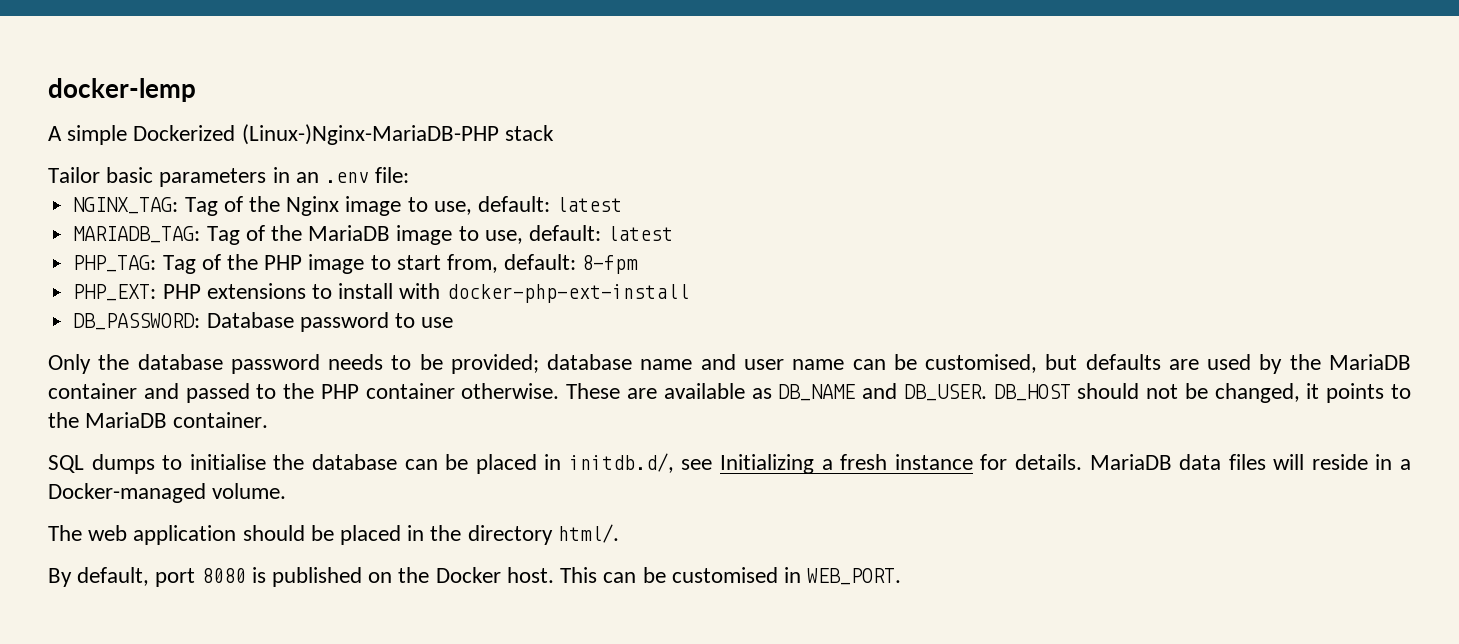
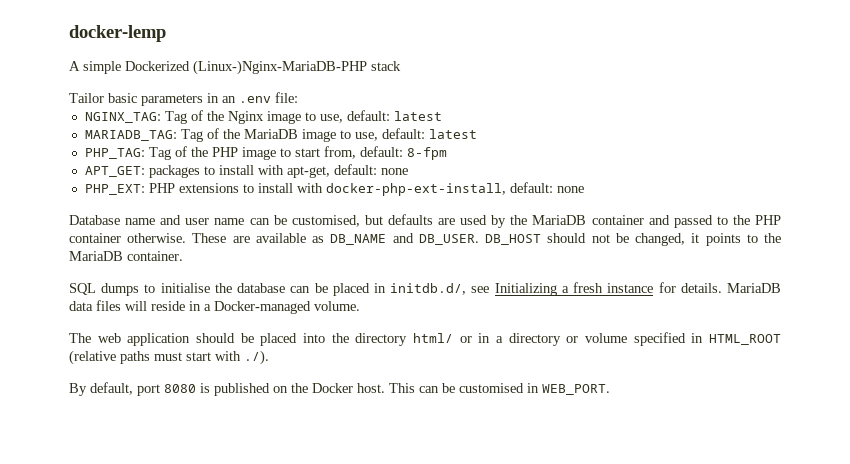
(639, 264) none -> [84,164,408,178] // APT_GET: packages to install with apt-get, default: none
[446,284,689,303] [73,312,454,332] [48,354,633,374] docker-php-ext-install // DB_PASSWORD: Database password to use // Only the database password needs to be provided; database -> [325,182,584,196] [69,215,120,225] docker-php-ext-install, default: none // Database
[407,525,425,541] in -> [303,333,325,343] into
[557,524,619,543] html/. -> [413,332,781,346] [69,350,269,365] html/ or in a directory or volume specified in HTML_ROOT (relative paths must start with ./).

